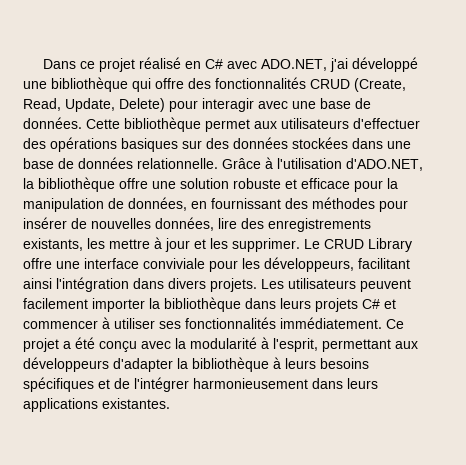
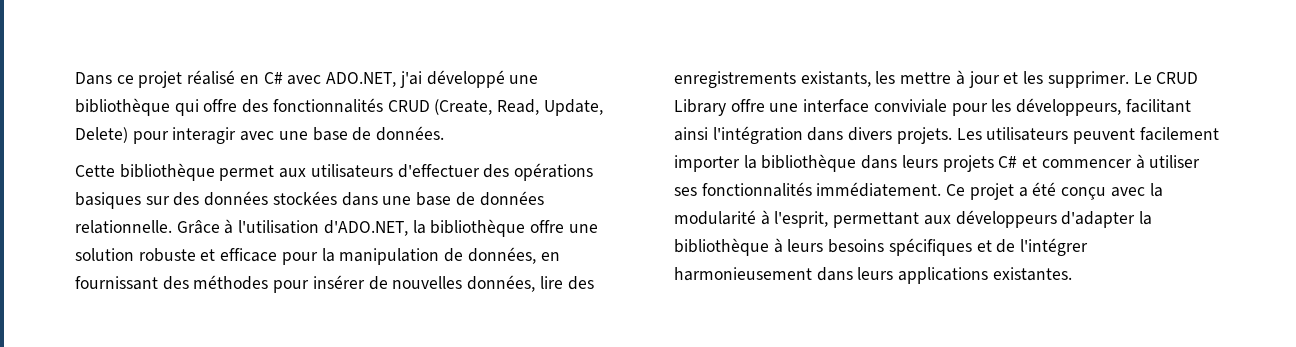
(82, 123) none -> (445, 133) //

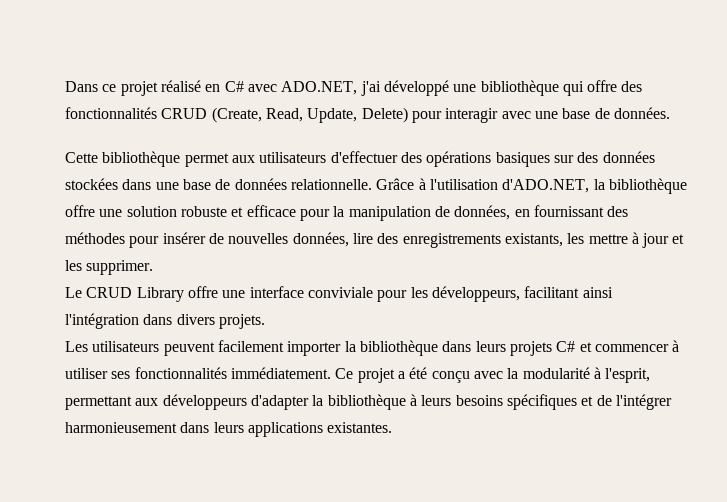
(1129, 79) none -> (154, 267) //
(952, 135) none -> (265, 321) //

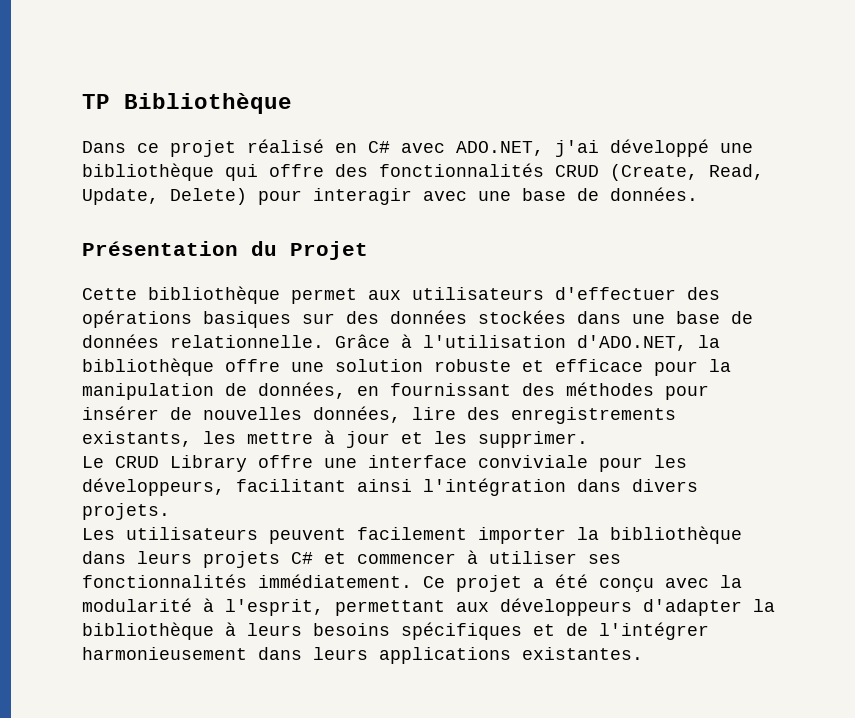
(65, 86) none -> [82,93,292,114] TP Bibliothèque //
(670, 113) none -> [82,241,368,260] // Présentation du Projet

